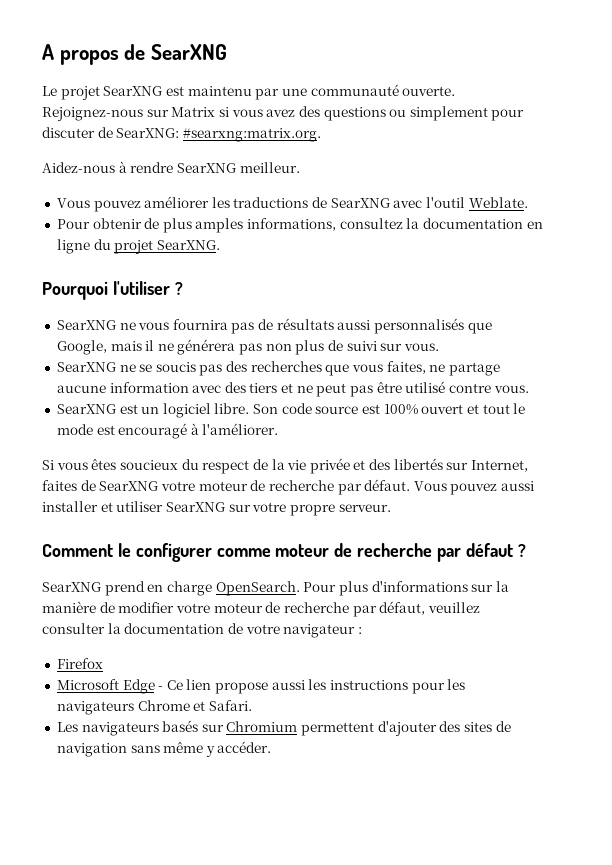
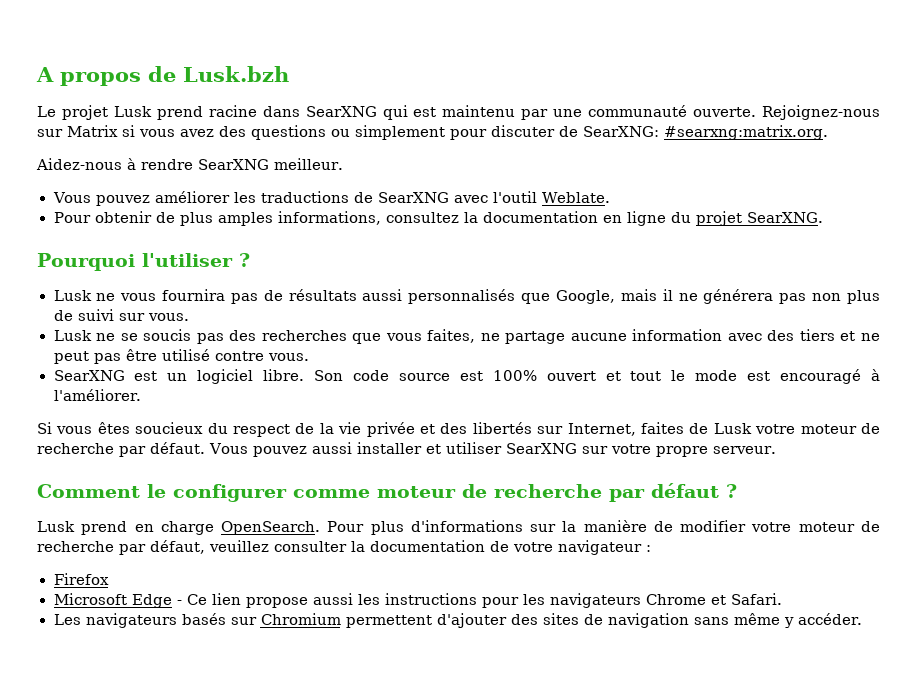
[151,44,228,60] SearXNG -> [183,66,289,82] Lusk.bzh
[103,86,163,96] SearXNG -> [113,105,408,120] Lusk prend racine dans SearXNG qui
[56,320,116,330] SearXNG -> [53,290,92,301] Lusk
[56,362,116,372] SearXNG -> [53,330,92,341] Lusk
[99,481,159,491] SearXNG -> [713,423,752,434] Lusk
[42,582,101,592] SearXNG -> [37,521,75,532] Lusk

